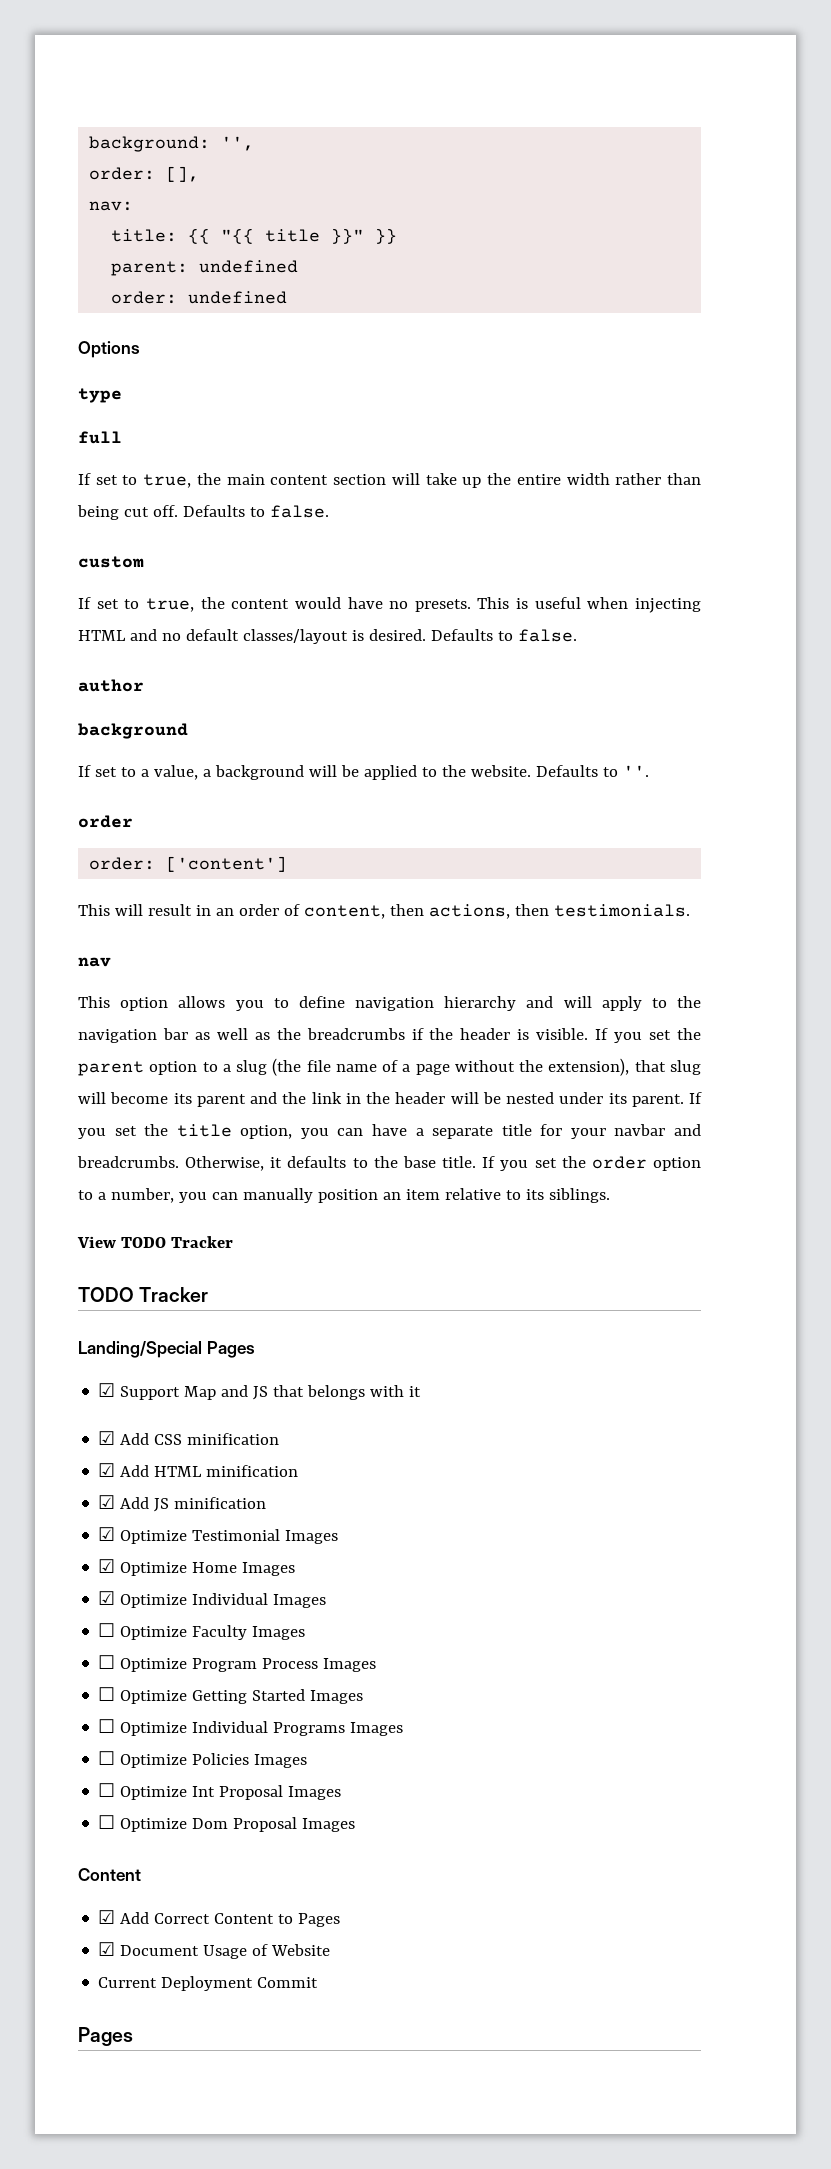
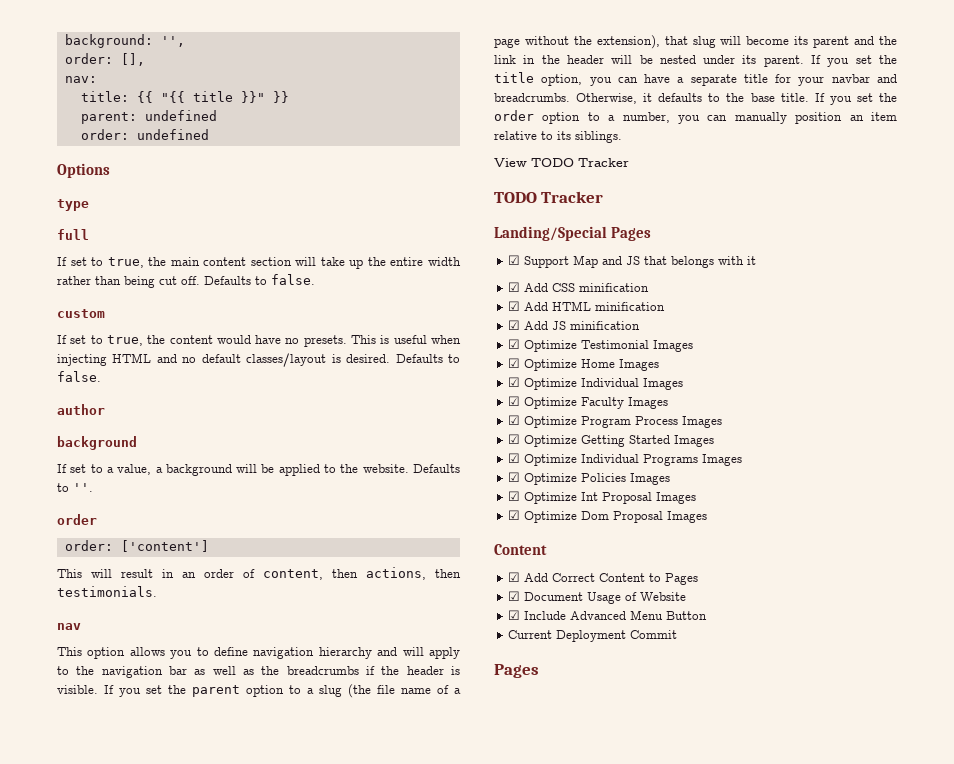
[98,1623,116,1637] ☐ -> [508,396,521,406] ☑
[98,1655,116,1669] ☐ -> [508,415,521,425] ☑
[98,1687,116,1701] ☐ -> [508,434,521,444] ☑
[98,1719,116,1733] ☐ -> [508,453,521,463] ☑
[98,1751,116,1765] ☐ -> [508,472,521,482] ☑
[98,1783,116,1797] ☐ -> [508,491,521,501] ☑
[98,1815,116,1829] ☐ -> [508,510,521,520] ☑
(331, 1950) none -> [508,610,708,620] // ☑ Include Advanced Menu Button

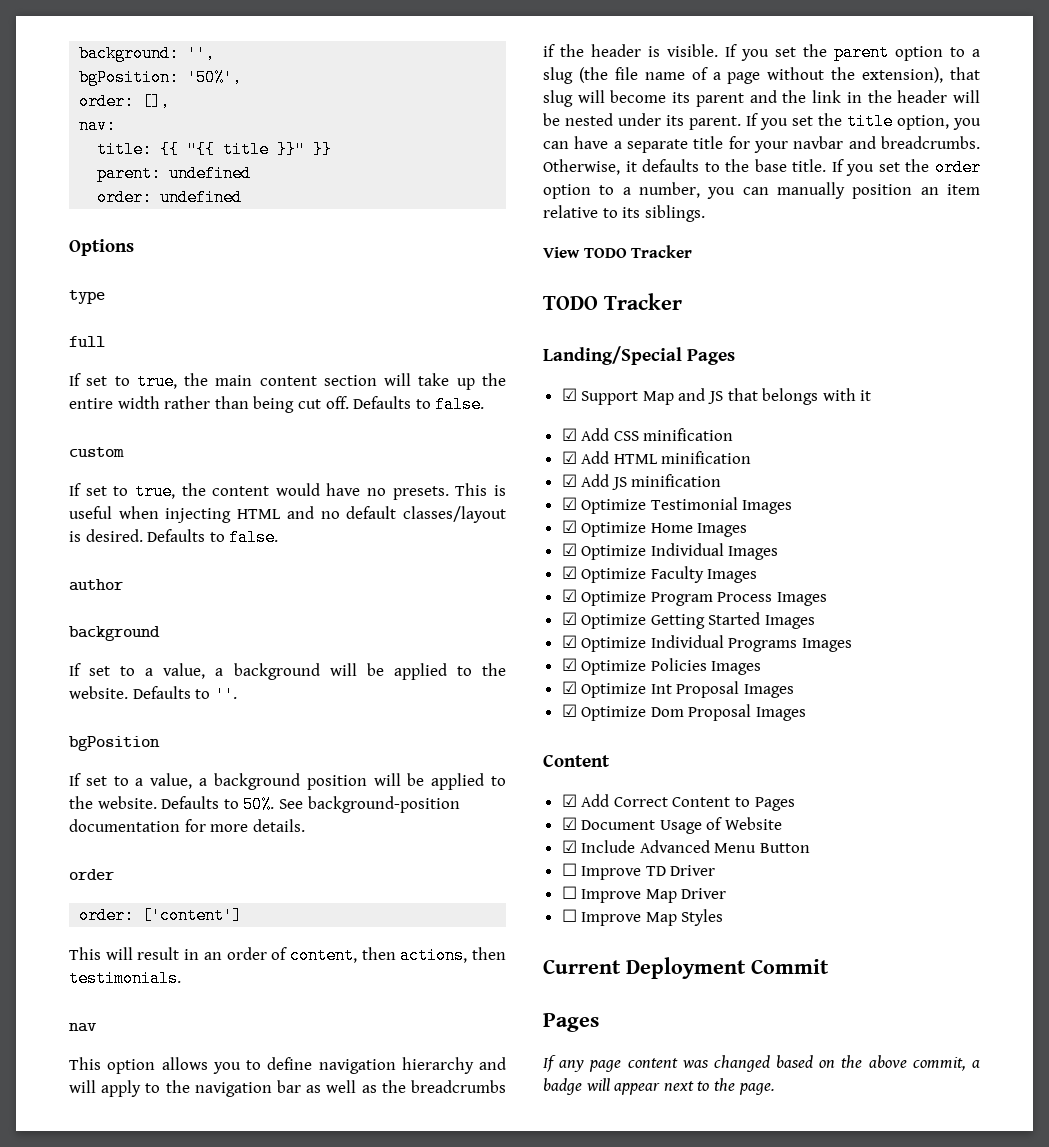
(185, 41) none -> [79,69,243,86] // bgPosition: '50%',
(93, 487) none -> [69,736,160,751] [69,773,506,790] [69,796,460,813] [69,819,305,832] // bgPosition // If set to a value, a background position will be applied to the website. Defaults to 50%. See background-position documentation for more details.
[508,630,678,642] [494,664,539,678] Current Deployment Commit // Pages -> [561,863,716,880] [561,886,727,903] [561,909,724,926] [543,957,829,979] [543,1013,599,1032] [543,1055,980,1072] [543,1078,775,1095] ☐ Improve TD Driver // ☐ Improve Map Driver // ☐ Improve Map Styles // Current Deployment Commit // Pages // If any page content was changed based on the above commit, a badge will appear next to the page.

